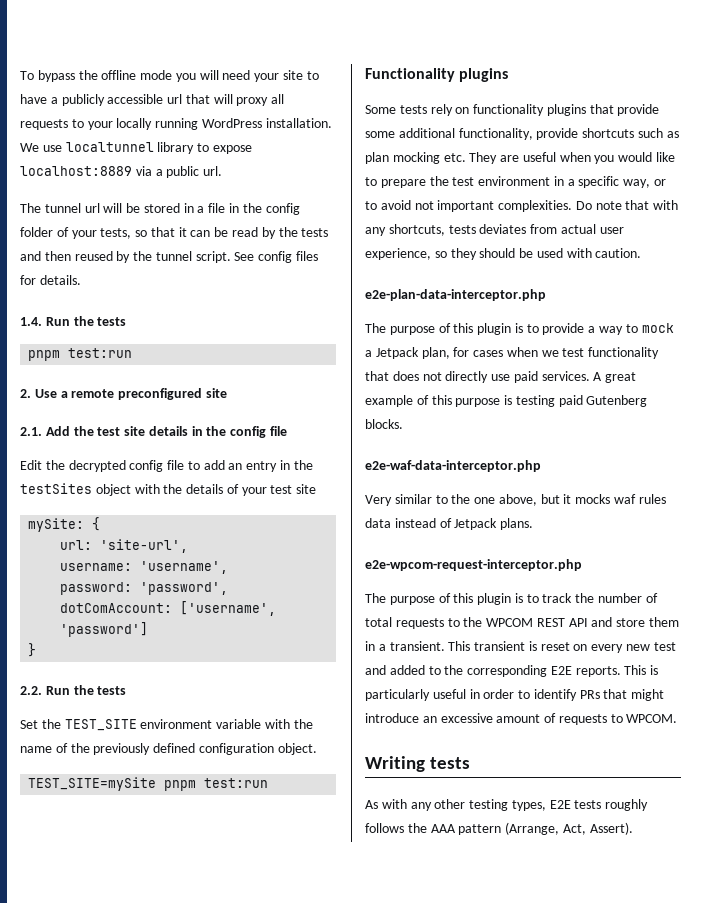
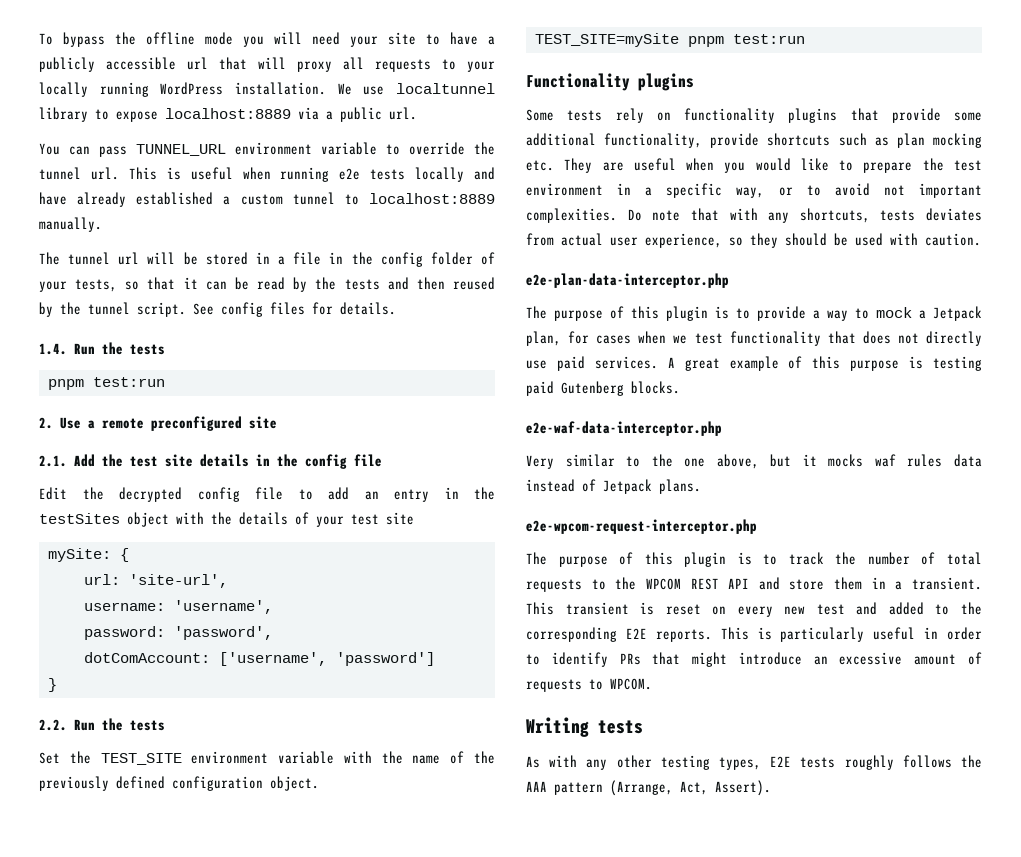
(223, 171) none -> [39,142,495,157] [39,167,495,182] [39,192,495,207] [39,217,102,232] // You can pass TUNNEL_URL environment variable to override the tunnel url. This is useful when running e2e tests locally and have already established a custom tunnel to localhost:8889 manually.

